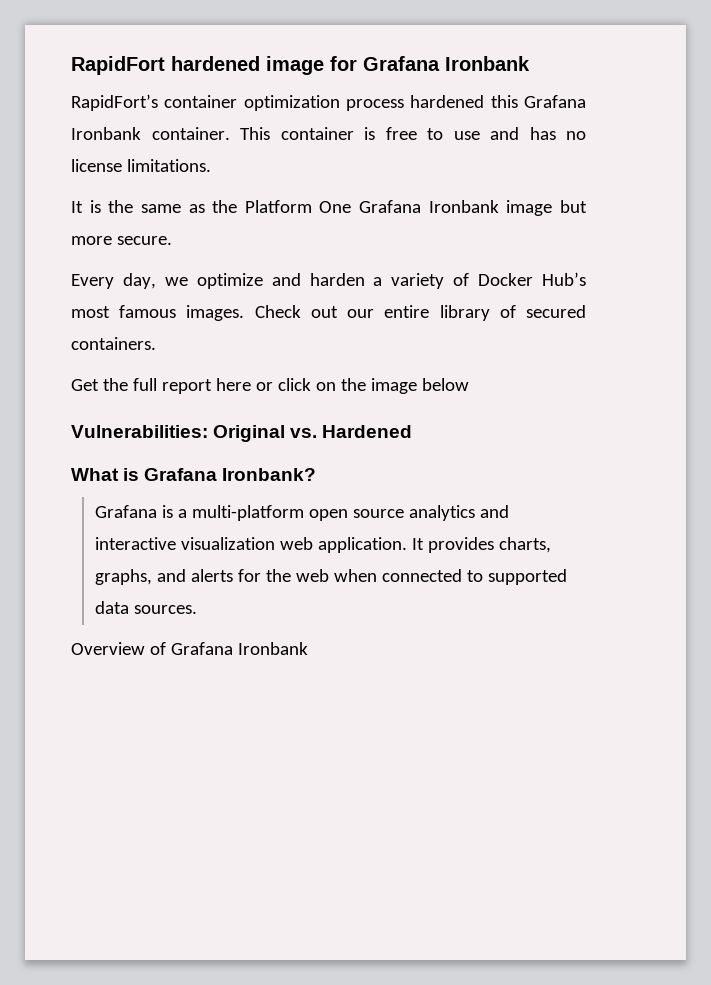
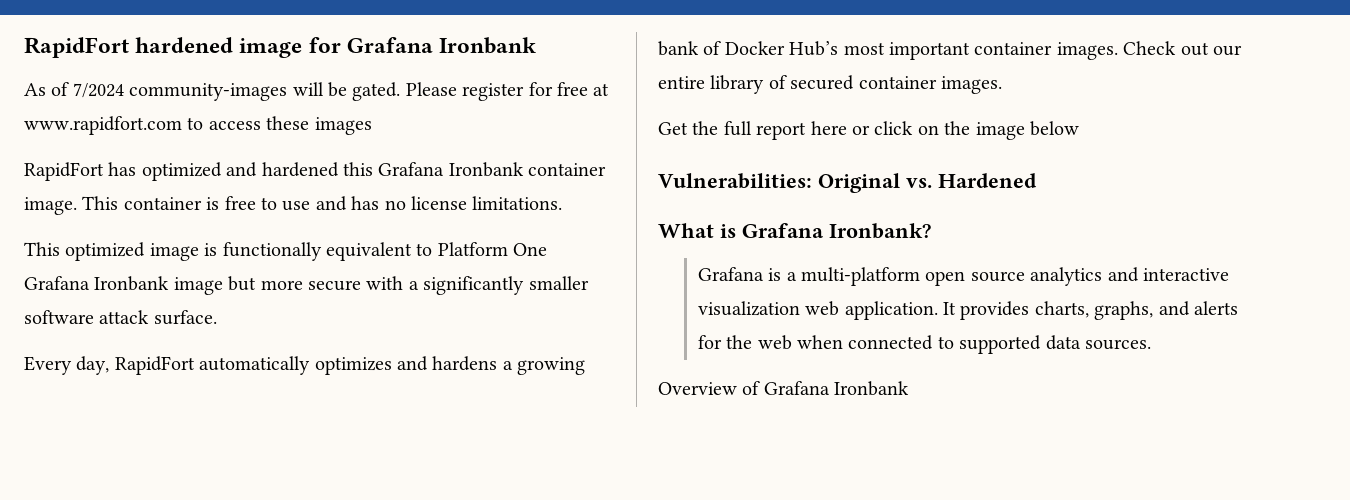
[71,94,404,111] RapidFort’s container optimization process -> [24,82,610,101] [24,116,372,135] [24,162,258,181] As of 7/2024 community-images will be gated. Please register for free at www.rapidfort.com to access these images // RapidFort has optimized and
[151,127,230,140] container. -> [528,163,607,176] [24,197,77,215] container image.
[71,200,238,213] It is the same as the -> [24,242,433,261] This optimized image is functionally equivalent to
[116,236,172,245] [71,273,445,289] secure. // Every day, we optimize and harden a variety -> [308,276,589,295] [24,310,217,325] [24,356,586,375] [658,41,699,56] secure with a significantly smaller software attack surface. // Every day, RapidFort automatically optimizes and hardens a growing bank
[119,305,177,318] famous -> [889,42,1053,60] important container
[71,337,156,350] containers. -> [858,76,1002,94] container images.

